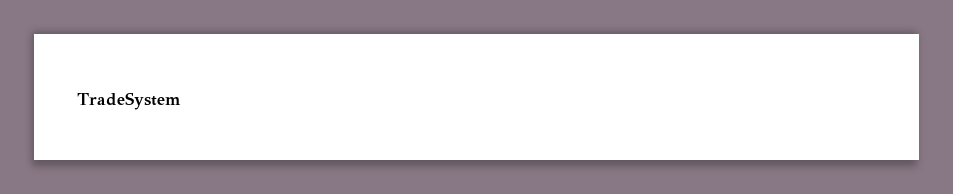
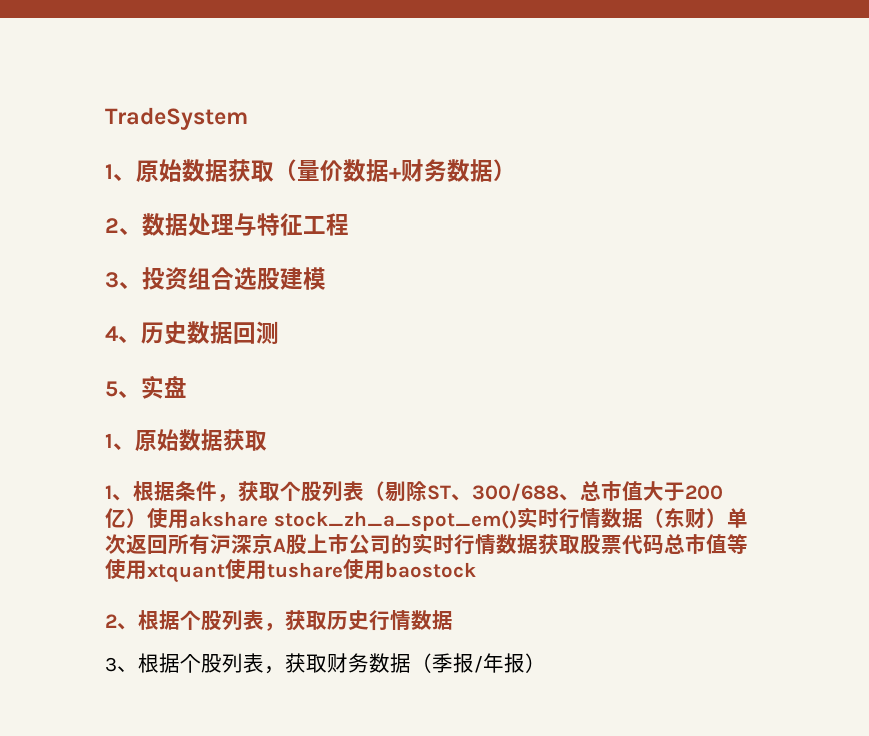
(181, 101) none -> [105,159,516,182] [105,213,349,236] [105,267,326,290] [105,321,279,345] [105,375,187,399] [105,429,267,451] [105,481,723,502] [105,507,748,531] [105,533,748,555] [105,559,476,583] [105,610,453,631] [105,653,546,674] // 1、原始数据获取（量价数据+财务数据） // 2、数据处理与特征工程 // 3、投资组合选股建模 // 4、历史数据回测 // 5、实盘 // 1、原始数据获取 // 1、根据条件，获取个股列表（剔除ST、300/688、总市值大于200亿）使用akshare stock_zh_a_spot_em()实时行情数据（东财）单次返回所有沪深京A股上市公司的实时行情数据获取股票代码总市值等使用xtquant使用tushare使用baostock // 2、根据个股列表，获取历史行情数据 // 3、根据个股列表，获取财务数据（季报/年报）

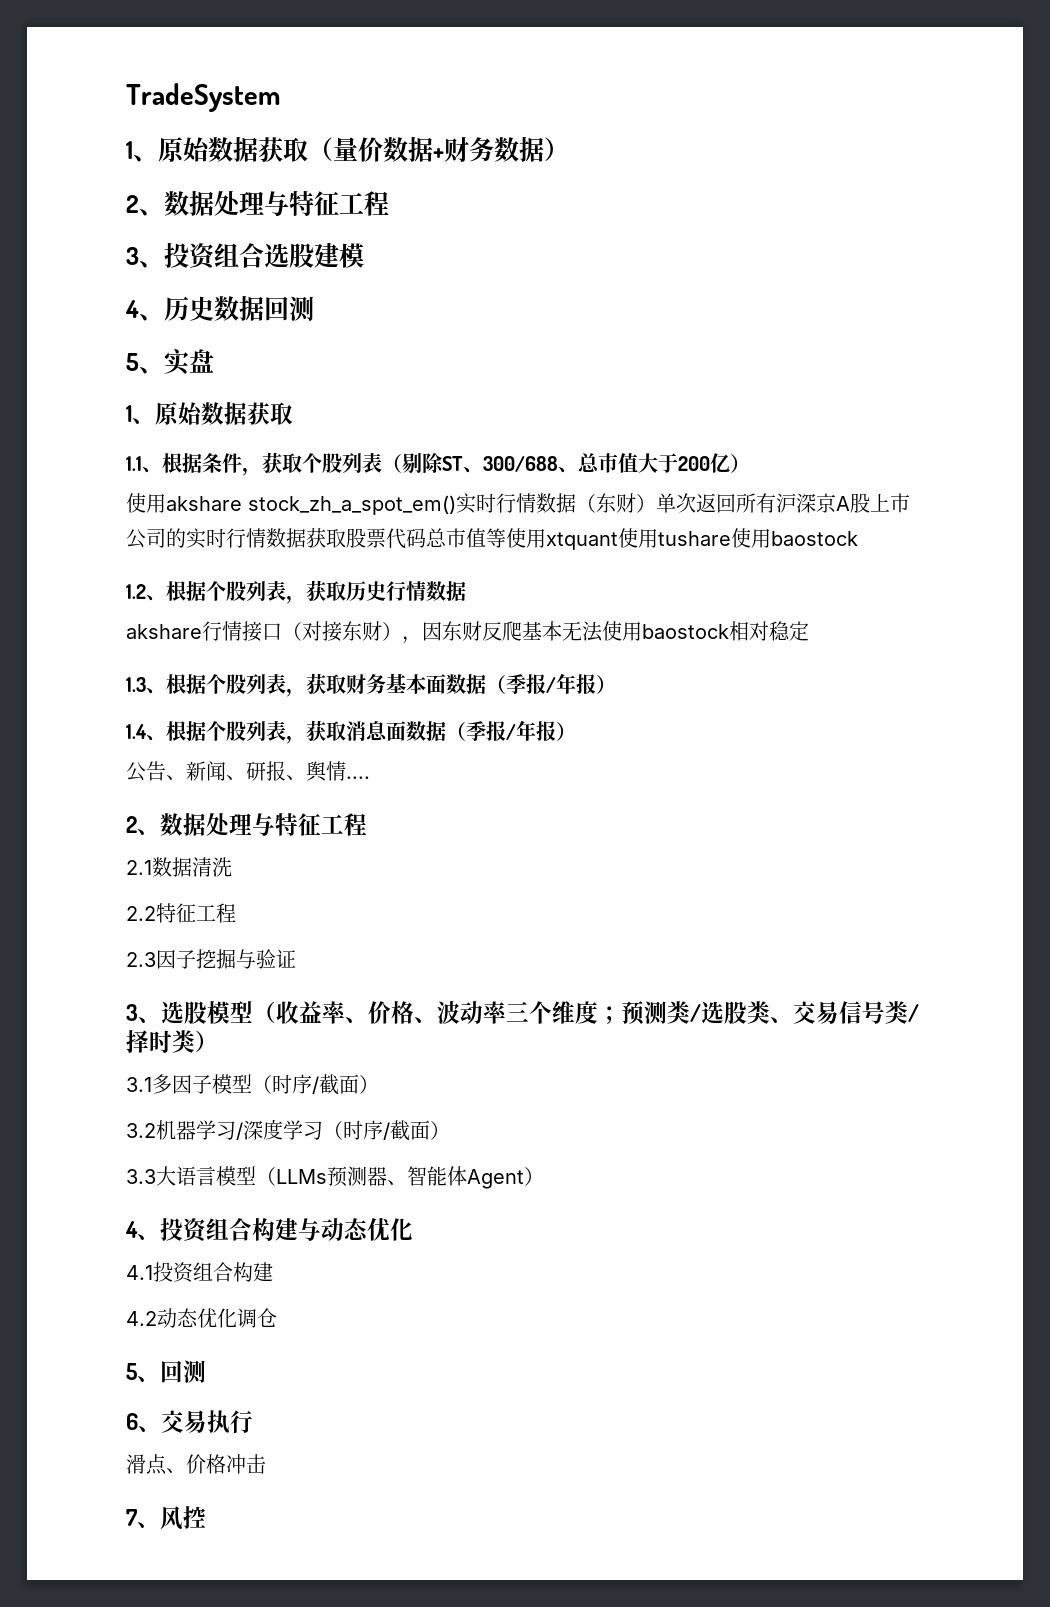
[105,485,112,499] 1 -> [126,456,142,471] 1.1
(147, 518) none -> (750, 463) //
[105,614,117,628] 2 -> [126,584,146,599] 1.2
[105,657,117,672] 3 -> [126,621,809,644] [126,677,146,692] akshare行情接口（对接东财），因东财反爬基本无法使用baostock相对稳定 // 1.3
[369,653,546,673] 数据（季报/年报） -> [386,673,616,694] [126,720,576,744] [126,761,370,782] [126,813,367,836] [126,857,232,877] [126,903,236,923] [126,949,296,969] [126,1001,919,1025] [126,1030,218,1053] [126,1074,379,1095] [126,1119,450,1141] [126,1166,544,1189] [125,1218,413,1243] [126,1262,273,1283] [126,1308,277,1328] [126,1360,206,1383] [126,1410,253,1434] [126,1454,266,1475] [126,1506,206,1530] 基本面数据（季报/年报） // 1.4、根据个股列表，获取消息面数据（季报/年报） // 公告、新闻、研报、舆情.... // 2、数据处理与特征工程 // 2.1数据清洗 // 2.2特征工程 // 2.3因子挖掘与验证 // 3、选股模型（收益率、价格、波动率三个维度；预测类/选股类、交易信号类/择时类） // 3.1多因子模型（时序/截面） // 3.2机器学习/深度学习（时序/截面） // 3.3大语言模型（LLMs预测器、智能体Agent） // 4、投资组合构建与动态优化 // 4.1投资组合构建 // 4.2动态优化调仓 // 5、回测 // 6、交易执行 // 滑点、价格冲击 // 7、风控

